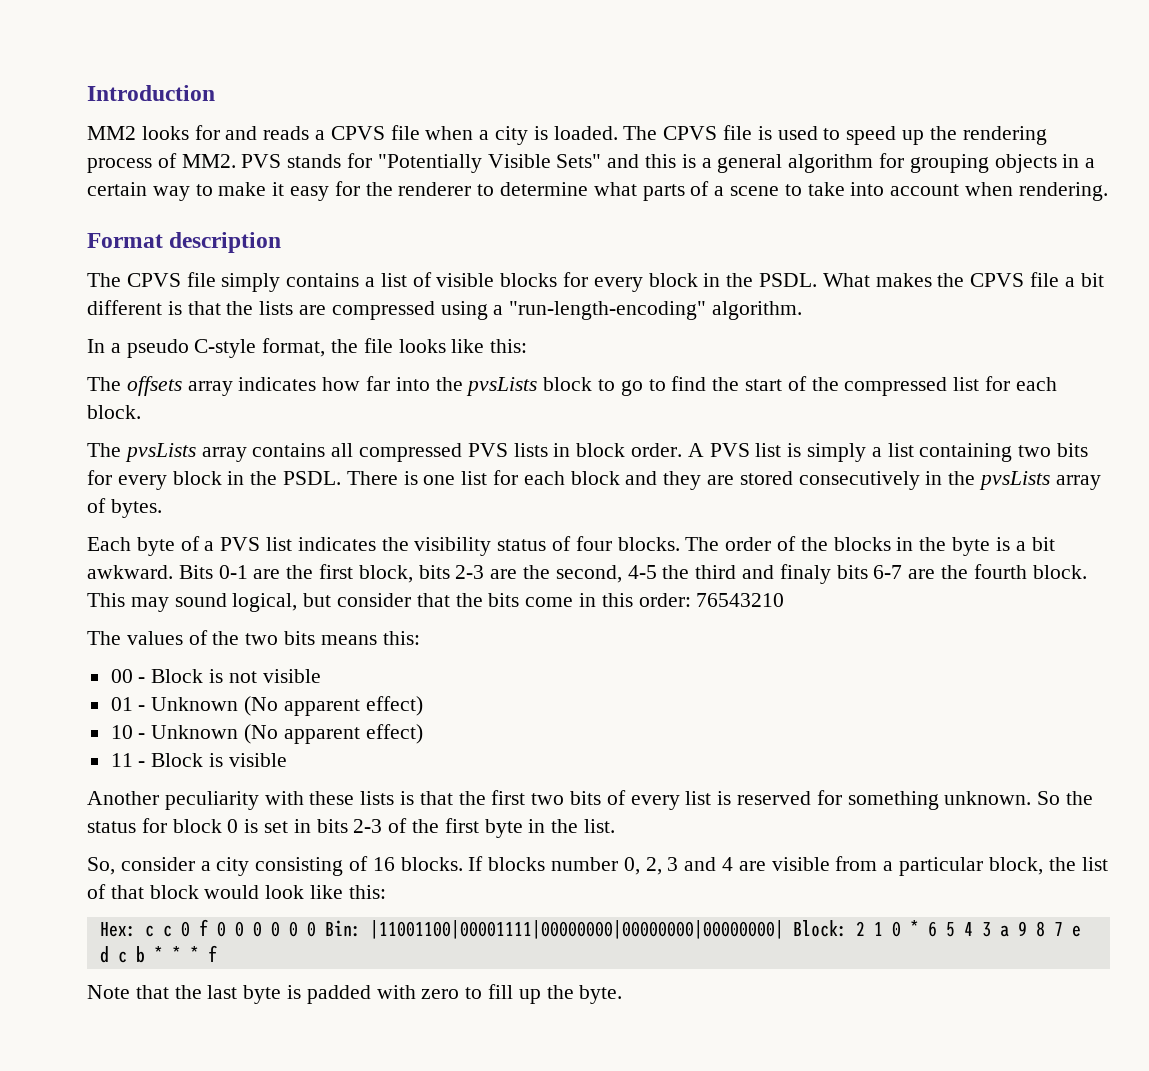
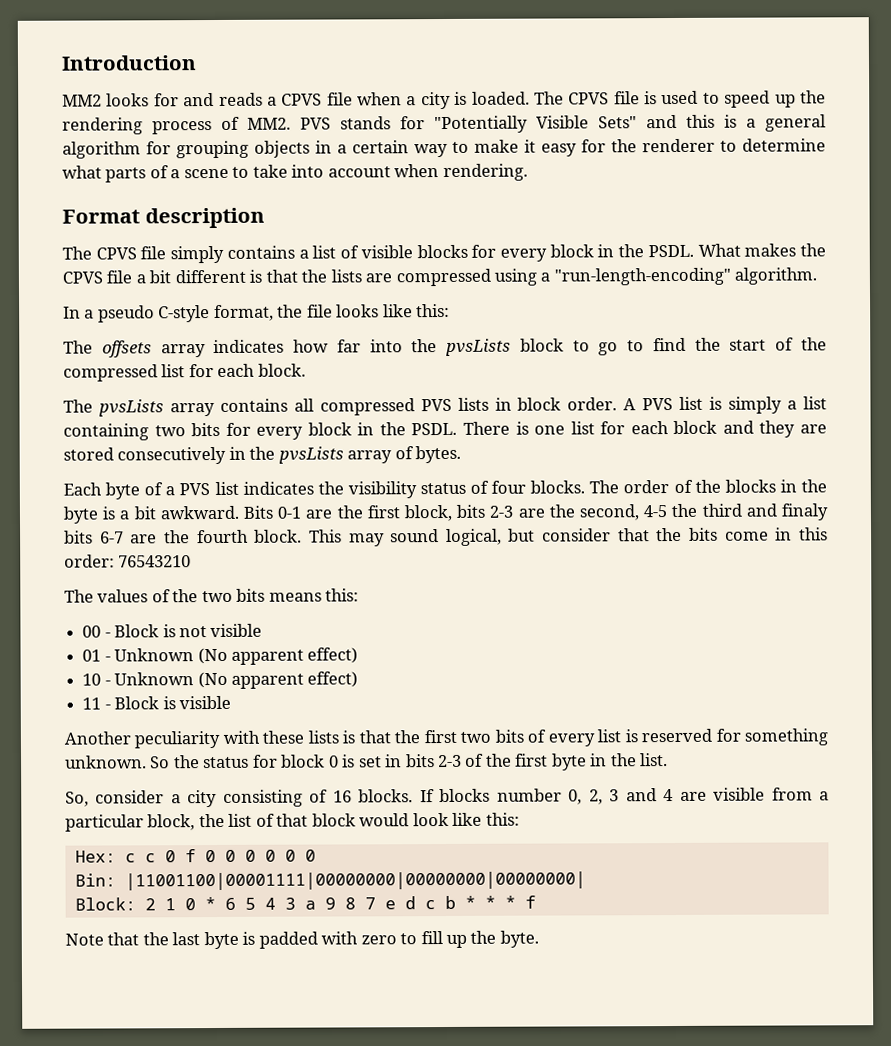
(316, 929) none -> (316, 855) //
(784, 929) none -> (586, 881) //

